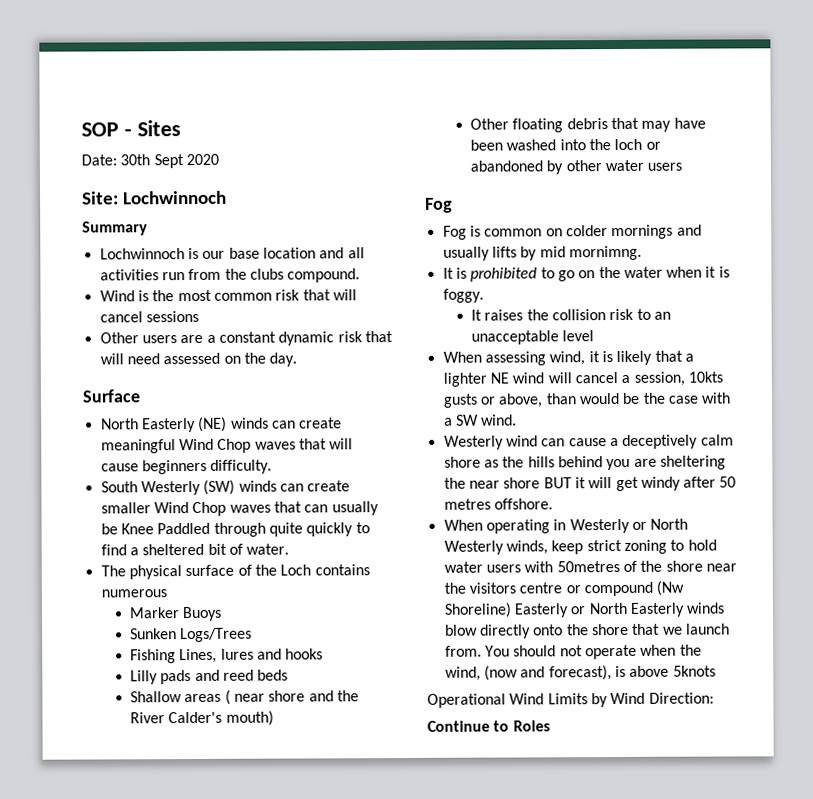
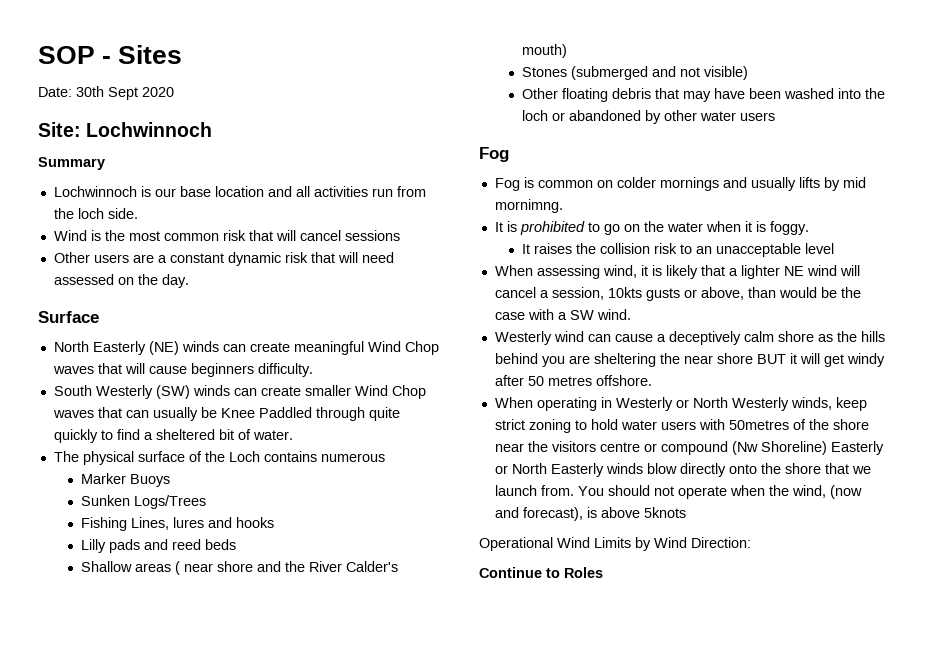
[249,268,361,283] clubs compound. -> [77,208,138,219] loch side.
(274, 718) none -> [522,66,749,80] // Stones (submerged and not visible)

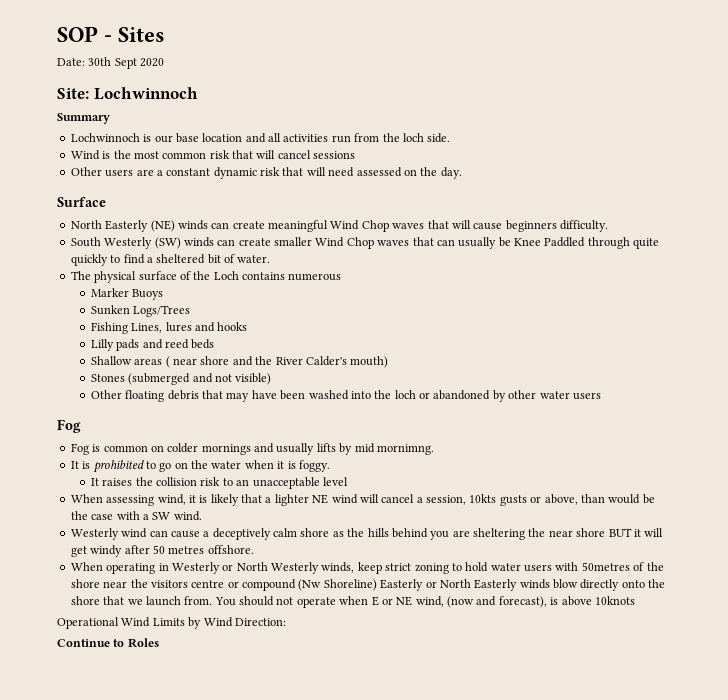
[768,485,789,496] the -> [371,596,413,606] E or NE
[643,507,686,518] 5knots -> [594,596,635,605] 10knots

